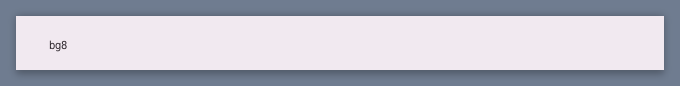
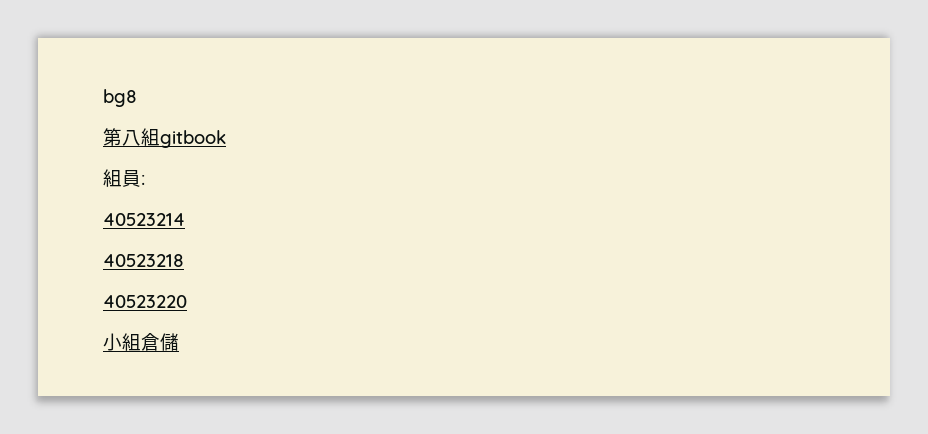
(67, 46) none -> [103,128,226,148] [103,169,145,187] [103,213,185,226] [103,254,184,267] [103,295,187,308] [103,333,179,351] // 第八組gitbook // 組員: // 40523214 // 40523218 // 40523220 // 小組倉儲

